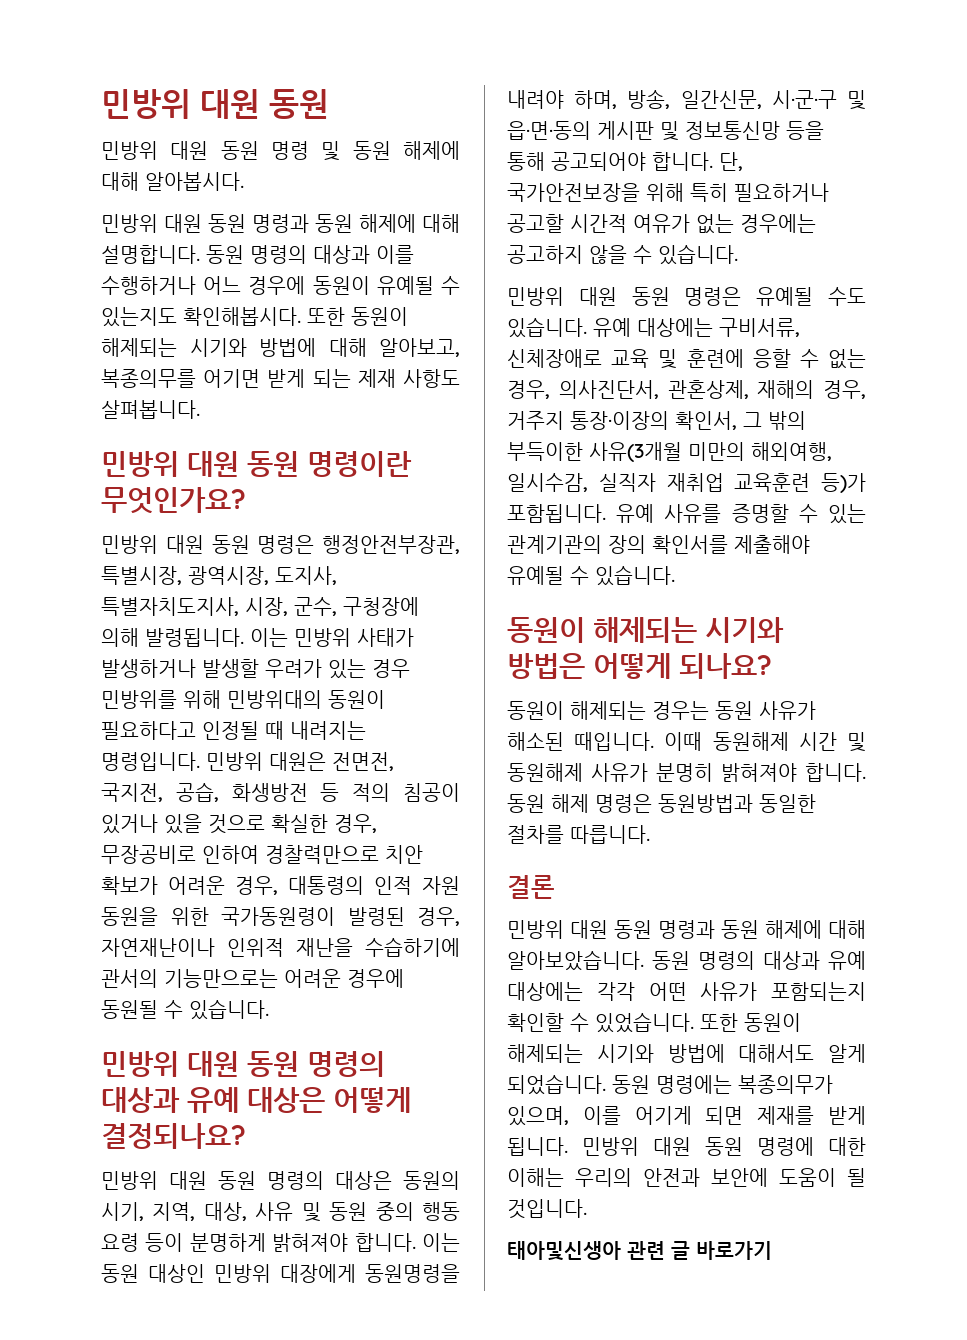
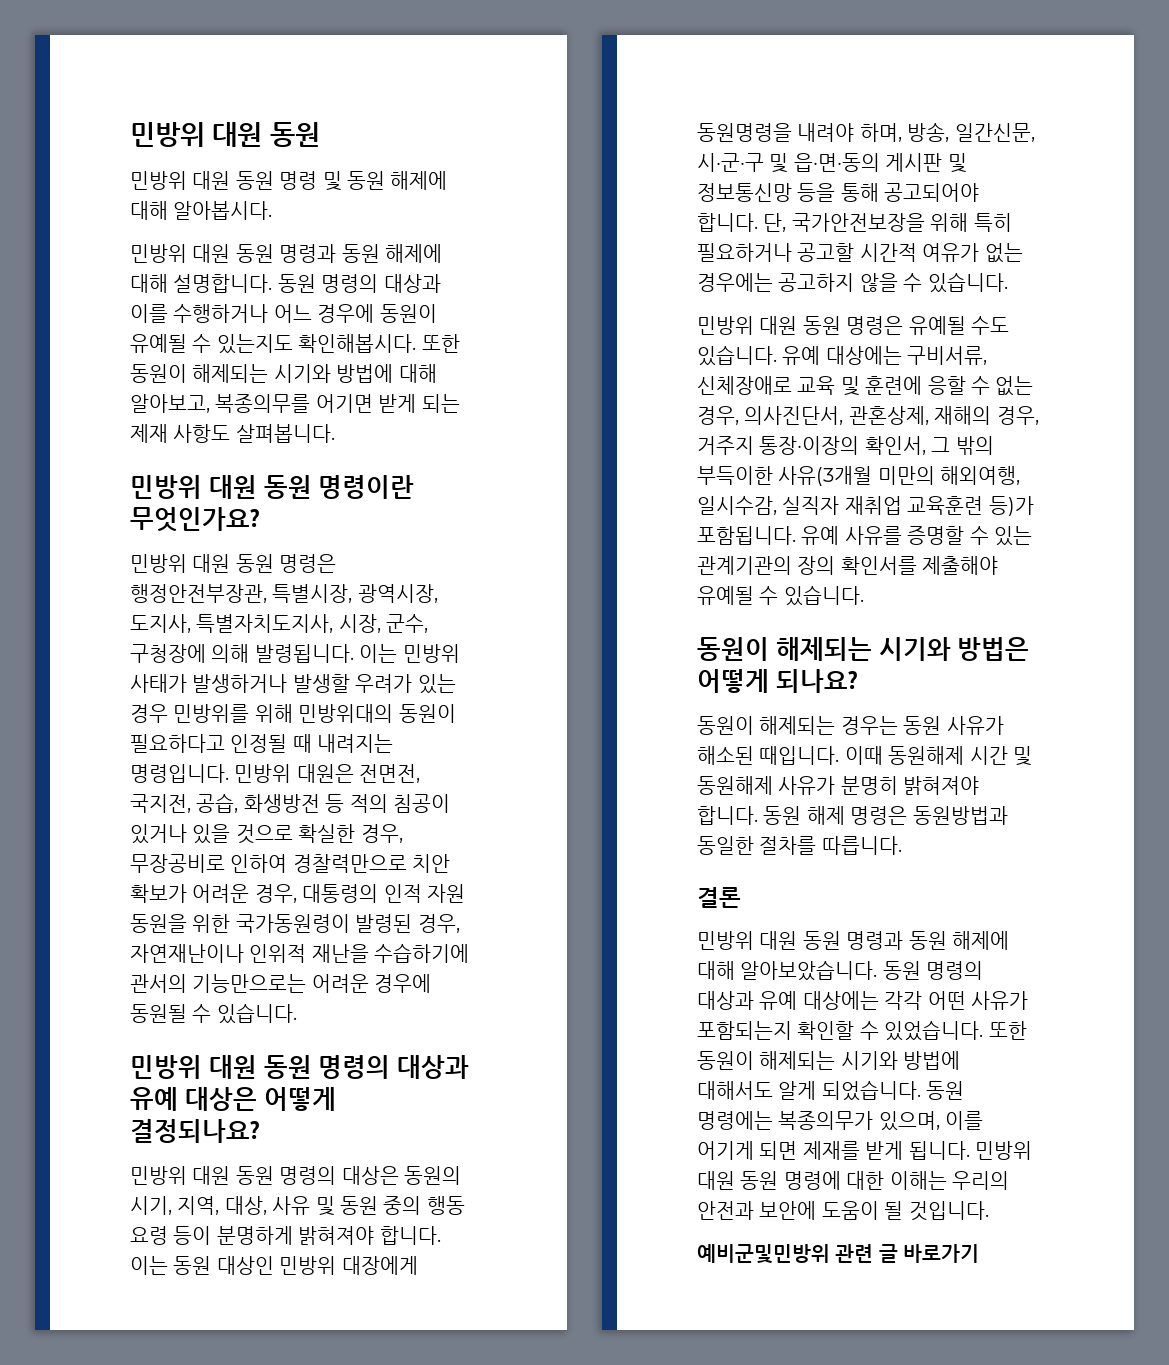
[507,1241,621,1261] 태아및신생아 -> [697,1244,830,1264] 예비군및민방위

